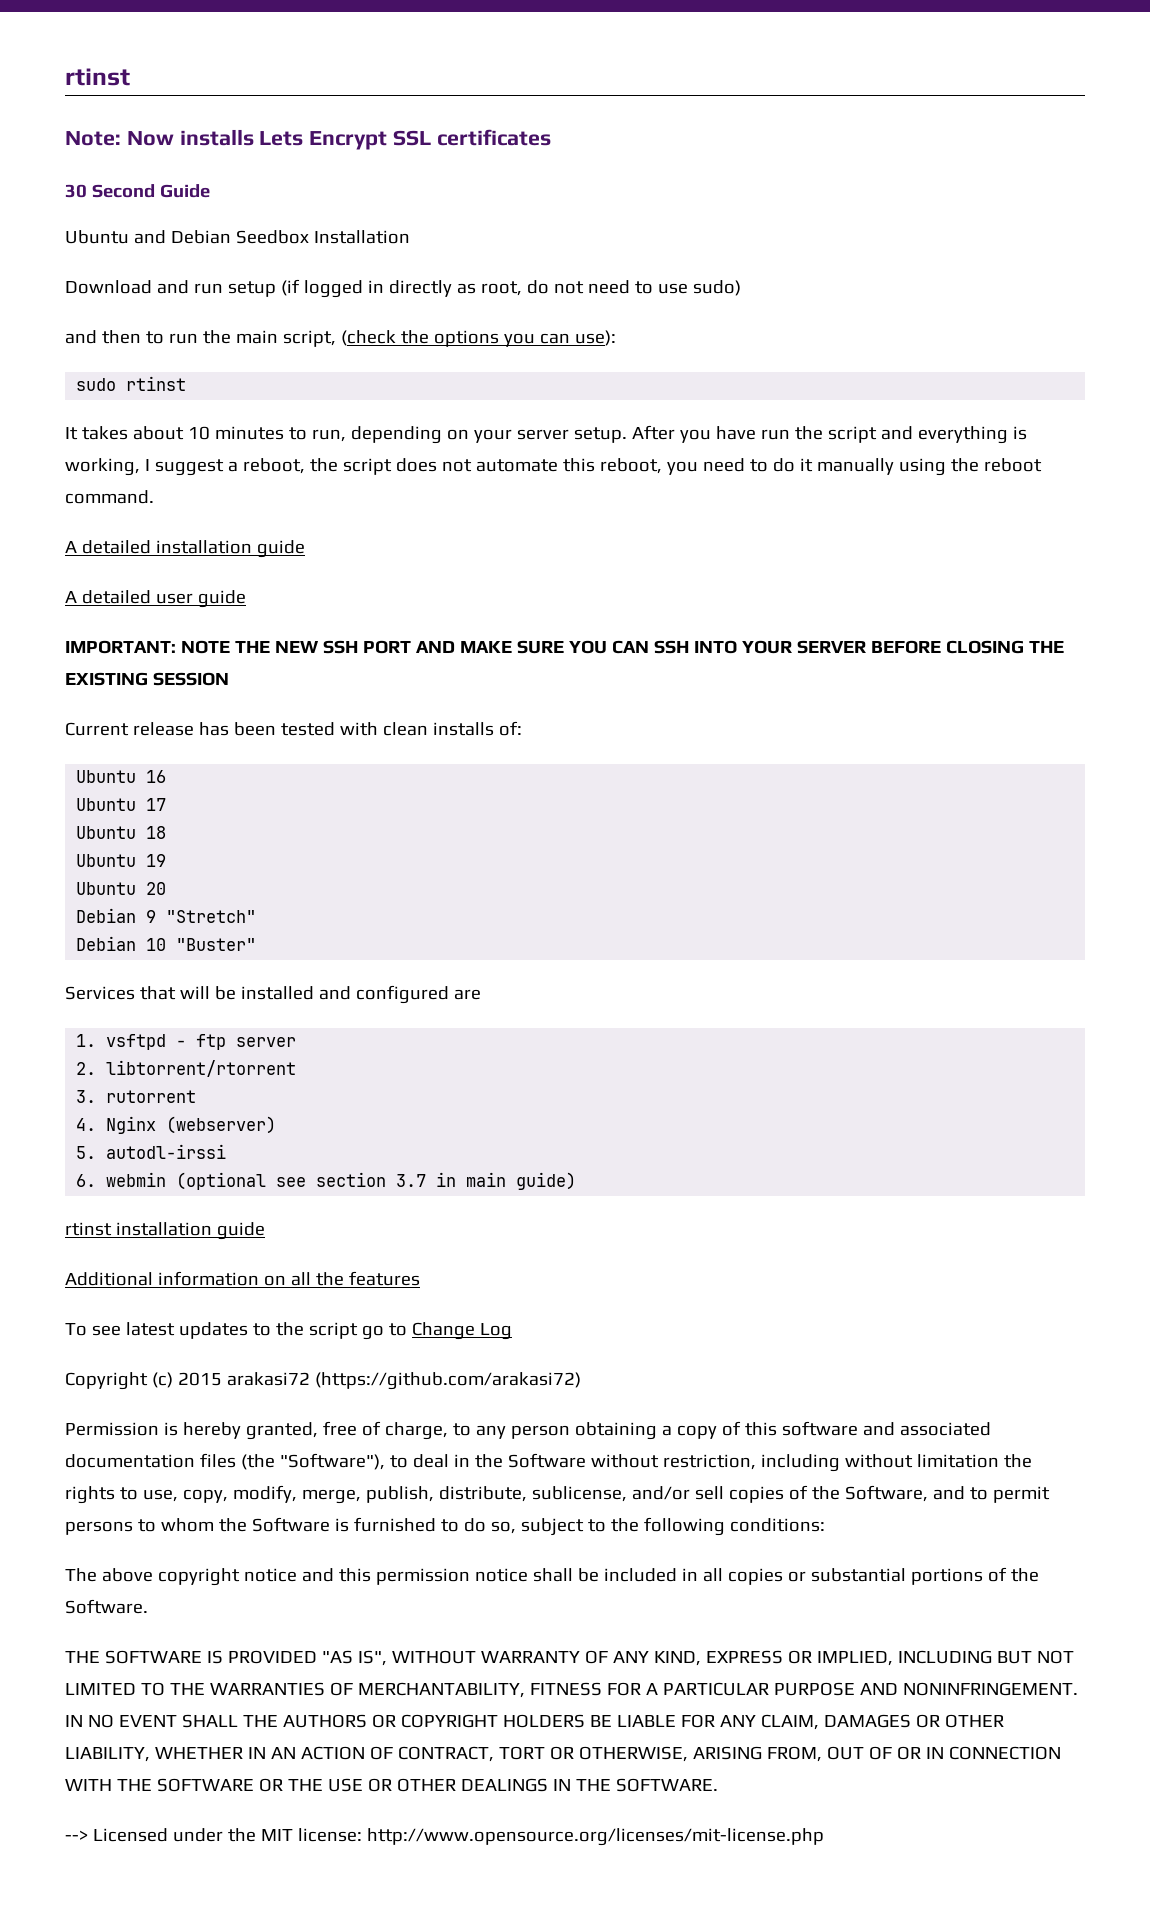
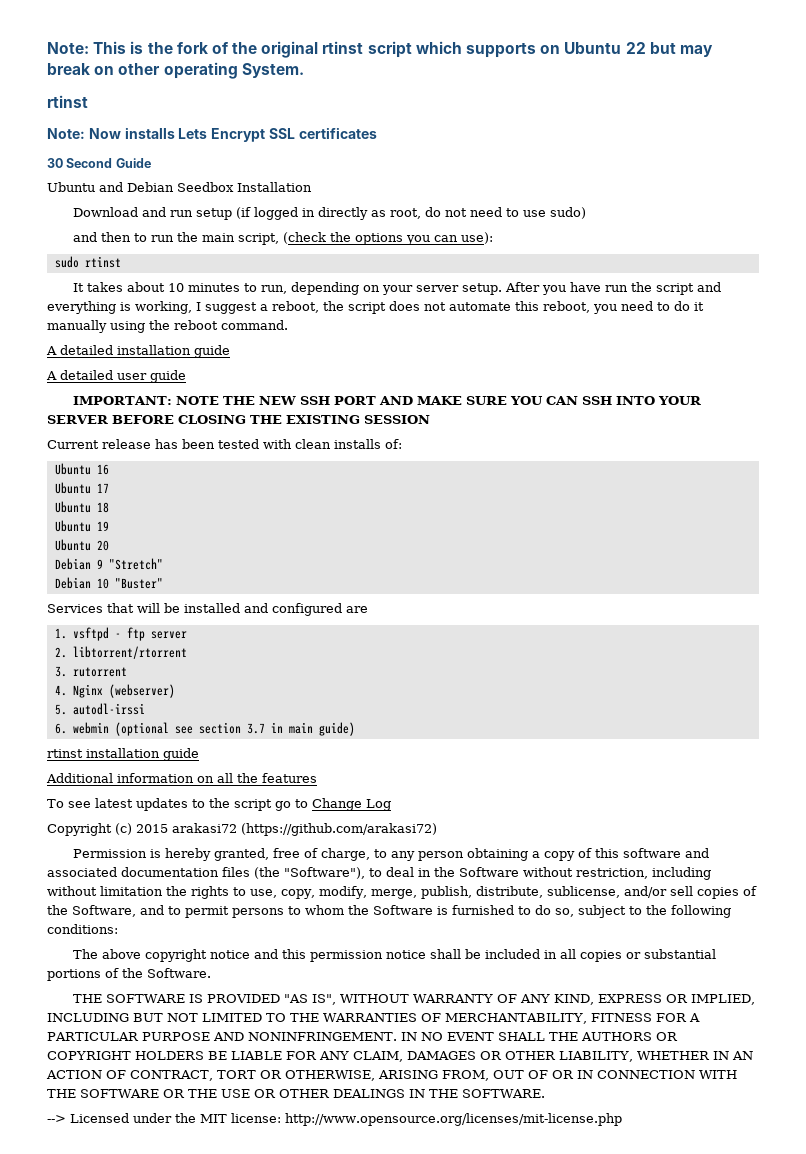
(65, 77) none -> [47,41,713,58] [47,62,304,79] Note: This is the fork of the original rtinst script which supports on Ubuntu 22 but may break on other operating System. //

